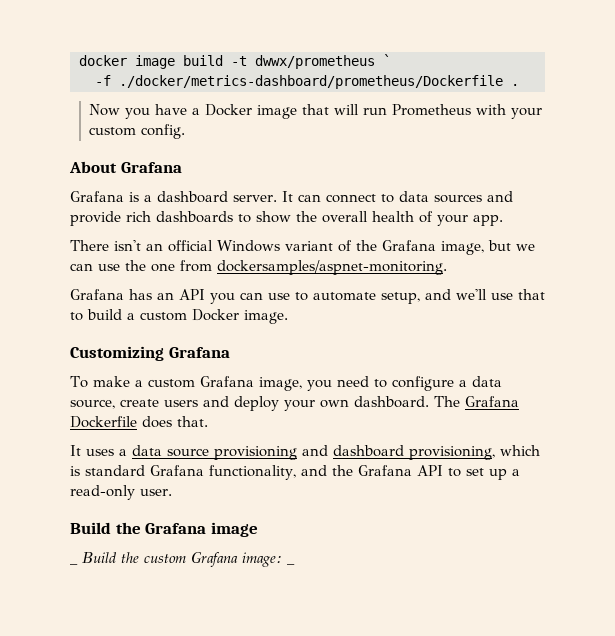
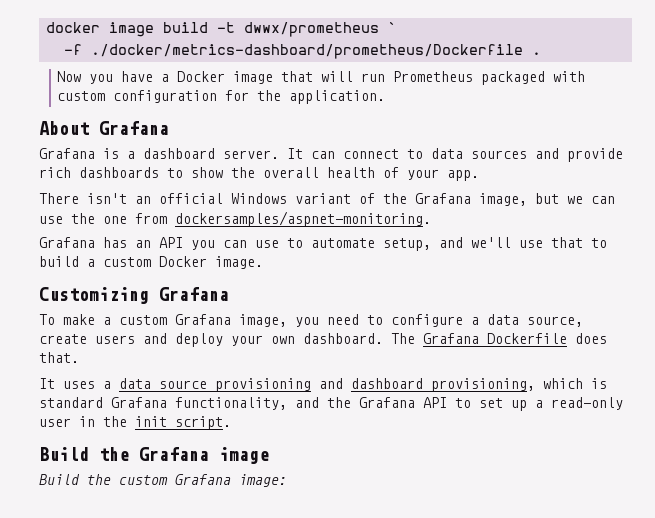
[476,104,543,119] [89,124,186,139] with your custom config. -> [481,71,586,85] [57,90,386,104] packaged with custom configuration for the application.
[140,489,172,496] user. -> [39,416,231,430] user in the init script.
[70,563,78,565] _ -> (269, 455) none
[287,563,295,565] _ -> (287, 480) none

